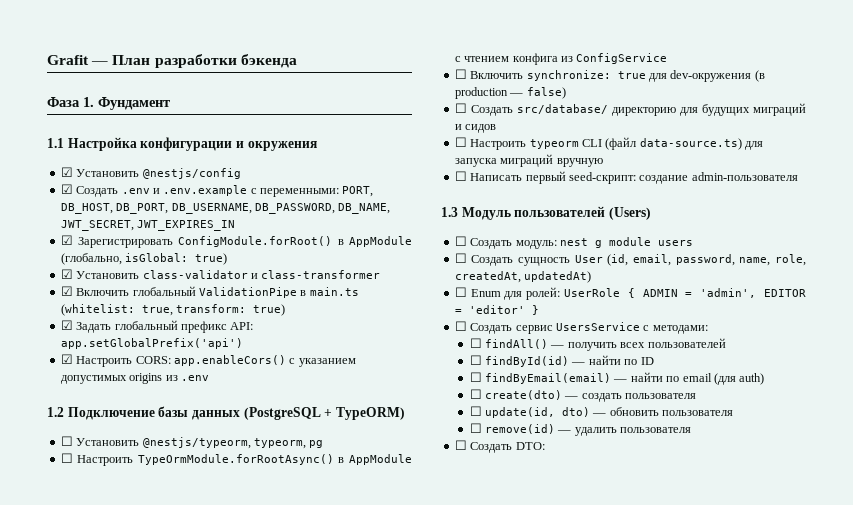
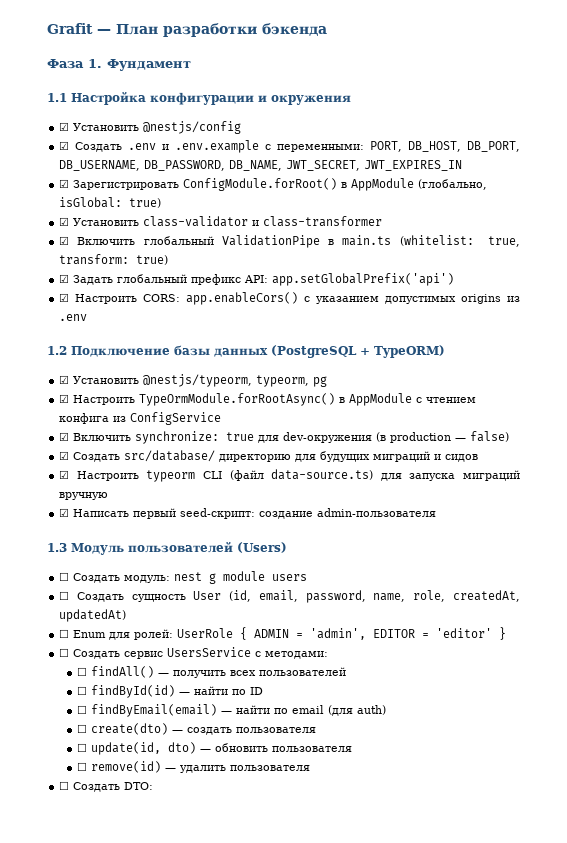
[60,436,73,446] ☐ -> [59,375,70,384] ☑
[60,453,73,463] ☐ -> [59,394,70,403] ☑
[454,69,467,79] ☐ -> [59,432,70,441] ☑
[454,103,467,113] ☐ -> [59,451,70,460] ☑
[454,137,467,147] ☐ -> [59,470,70,479] ☑
[454,171,467,181] ☐ -> [59,508,70,517] ☑

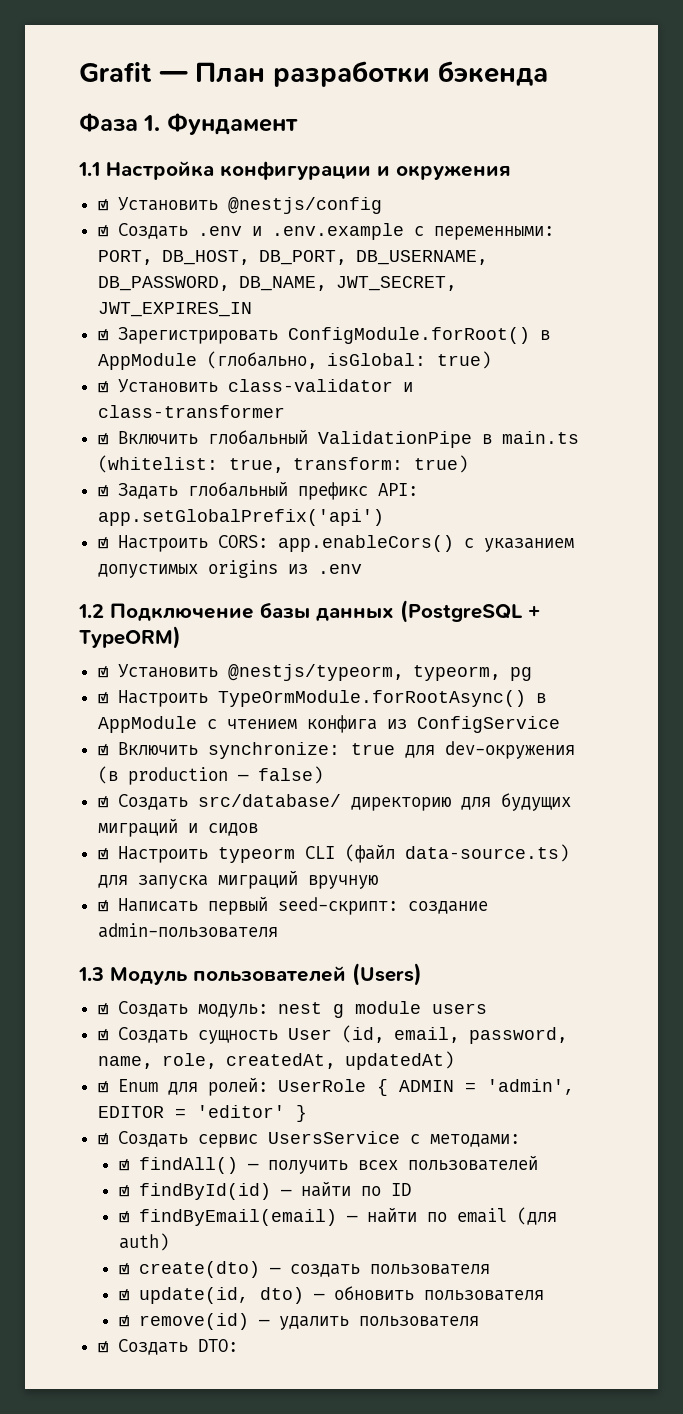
[59,572,70,581] ☐ -> [97,1003,108,1015] ☑
[59,591,70,600] ☐ -> [97,1029,108,1041] ☑
[59,629,70,638] ☐ -> [97,1081,108,1093] ☑
[59,648,70,657] ☐ -> [97,1133,108,1145] ☑
[76,667,87,676] ☐ -> [118,1159,129,1171] ☑
[76,686,87,695] ☐ -> [118,1185,129,1197] ☑
[76,705,87,714] ☐ -> [118,1211,129,1223] ☑
[76,724,87,733] ☐ -> [118,1263,129,1275] ☑
[76,743,87,752] ☐ -> [118,1289,129,1301] ☑
[76,762,87,771] ☐ -> [118,1315,129,1327] ☑
[59,781,70,790] ☐ -> [97,1341,108,1353] ☑

